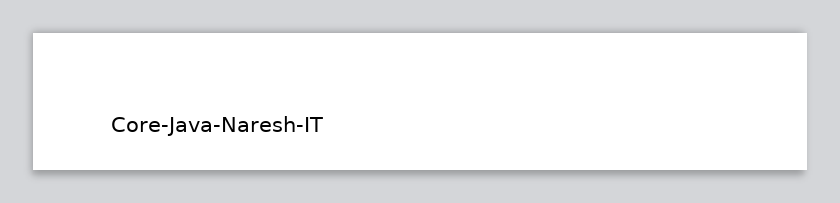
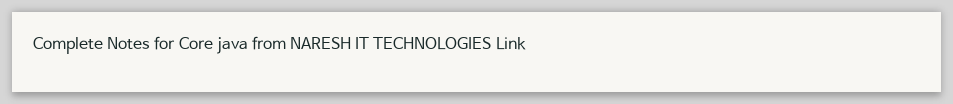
[111,116,323,136] Core-Java-Naresh-IT -> [33,36,526,54] Complete Notes for Core java from NARESH IT TECHNOLOGIES Link

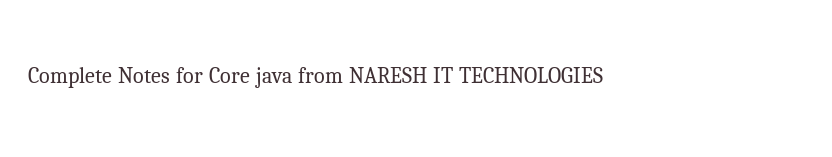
[495,37,526,50] Link -> (603, 75) none

